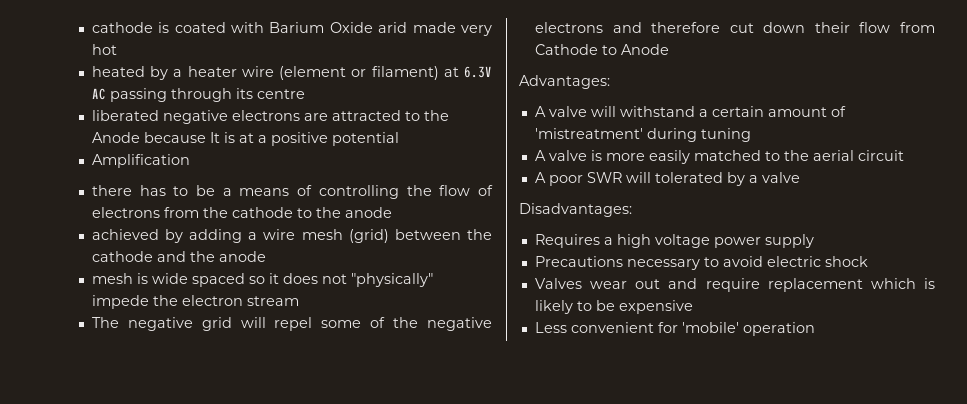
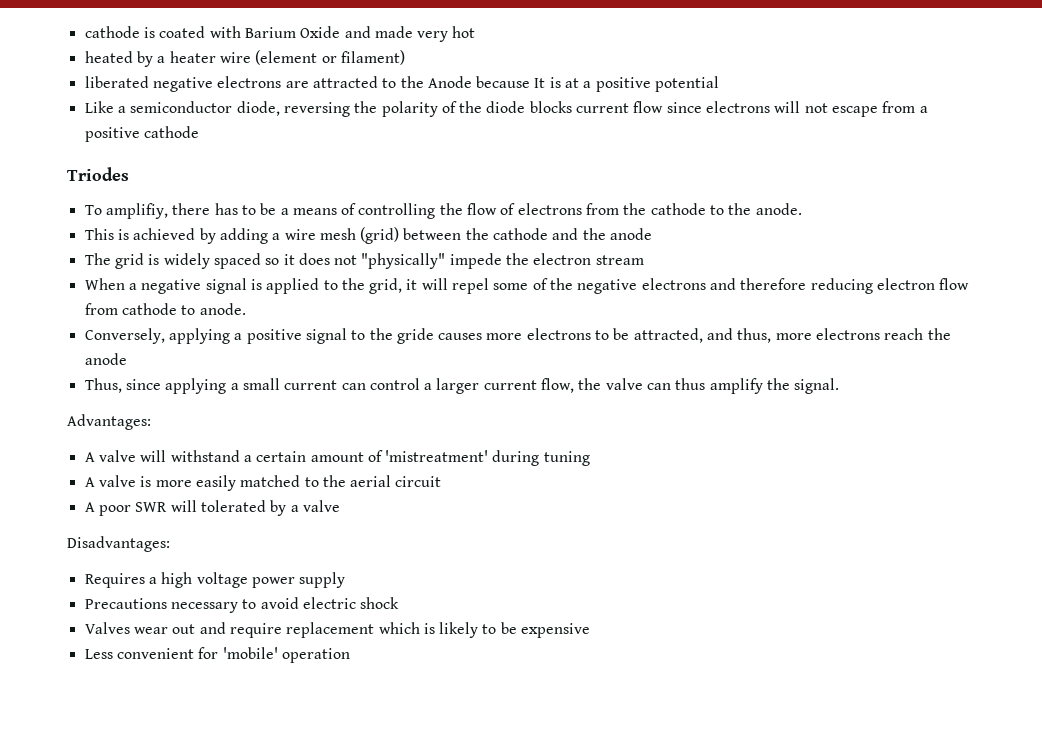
[378,22,408,33] arid -> [344,26,371,38] and
[443,66,492,78] [91,88,305,102] at 6.3V AC passing through its centre -> (405, 57) none
[91,154,190,168] Amplification // -> [84,101,928,117] [84,126,199,142] [67,167,129,181] [84,203,168,219] Like a semiconductor diode, reversing the polarity of the diode blocks current flow since electrons will not escape from a positive cathode // Triodes // To amplifiy,
[344,207,392,218] anode // -> [755,203,802,215] [84,228,129,240] anode. // This is
[91,273,188,284] mesh is wide -> [84,253,210,269] The grid is widely
[91,317,232,331] The negative grid -> [84,278,418,294] When a negative signal is applied to the grid, it
[729,22,935,33] [534,44,669,55] cut down their flow from Cathode to Anode -> [810,278,970,294] [84,303,246,315] [84,328,951,344] [84,353,127,365] [84,378,840,394] reducing electron flow from cathode to anode. // Conversely, applying a positive signal to the gride causes more electrons to be attracted, and thus, more electrons reach the anode // Thus, since applying a small current can control a larger current flow, the valve can thus amplify the signal.

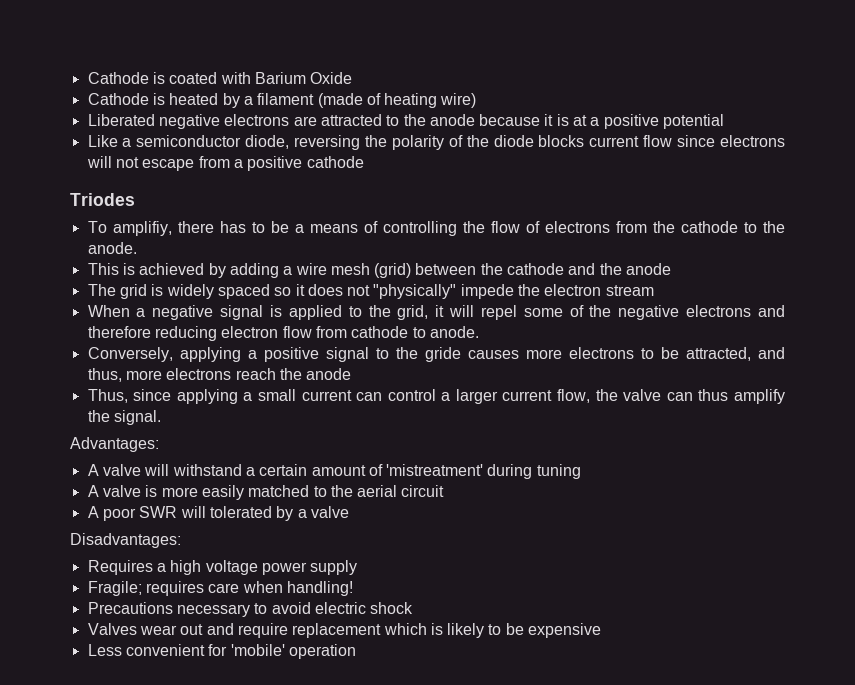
[84,26,140,38] cathode -> [87,72,149,84] Cathode
[344,26,476,42] [84,50,405,67] [84,76,149,88] and made very hot // heated by a heater wire (element or filament) // liberated -> [87,93,477,108] [87,114,155,126] // Cathode is heated by a filament (made of heating wire) // Liberated
[427,76,546,88] Anode because It -> [429,114,554,126] anode because it
(346, 580) none -> [87,581,353,596] // Fragile; requires care when handling!

